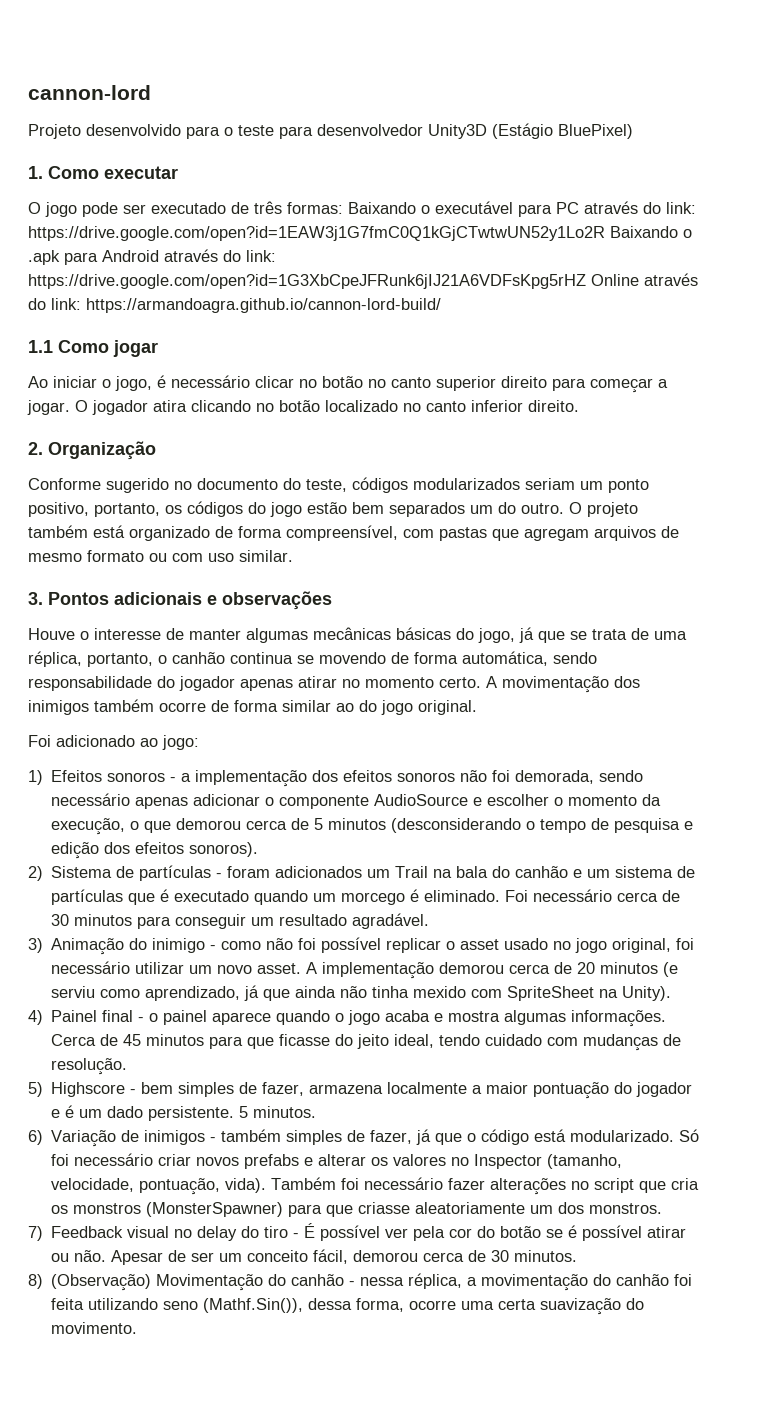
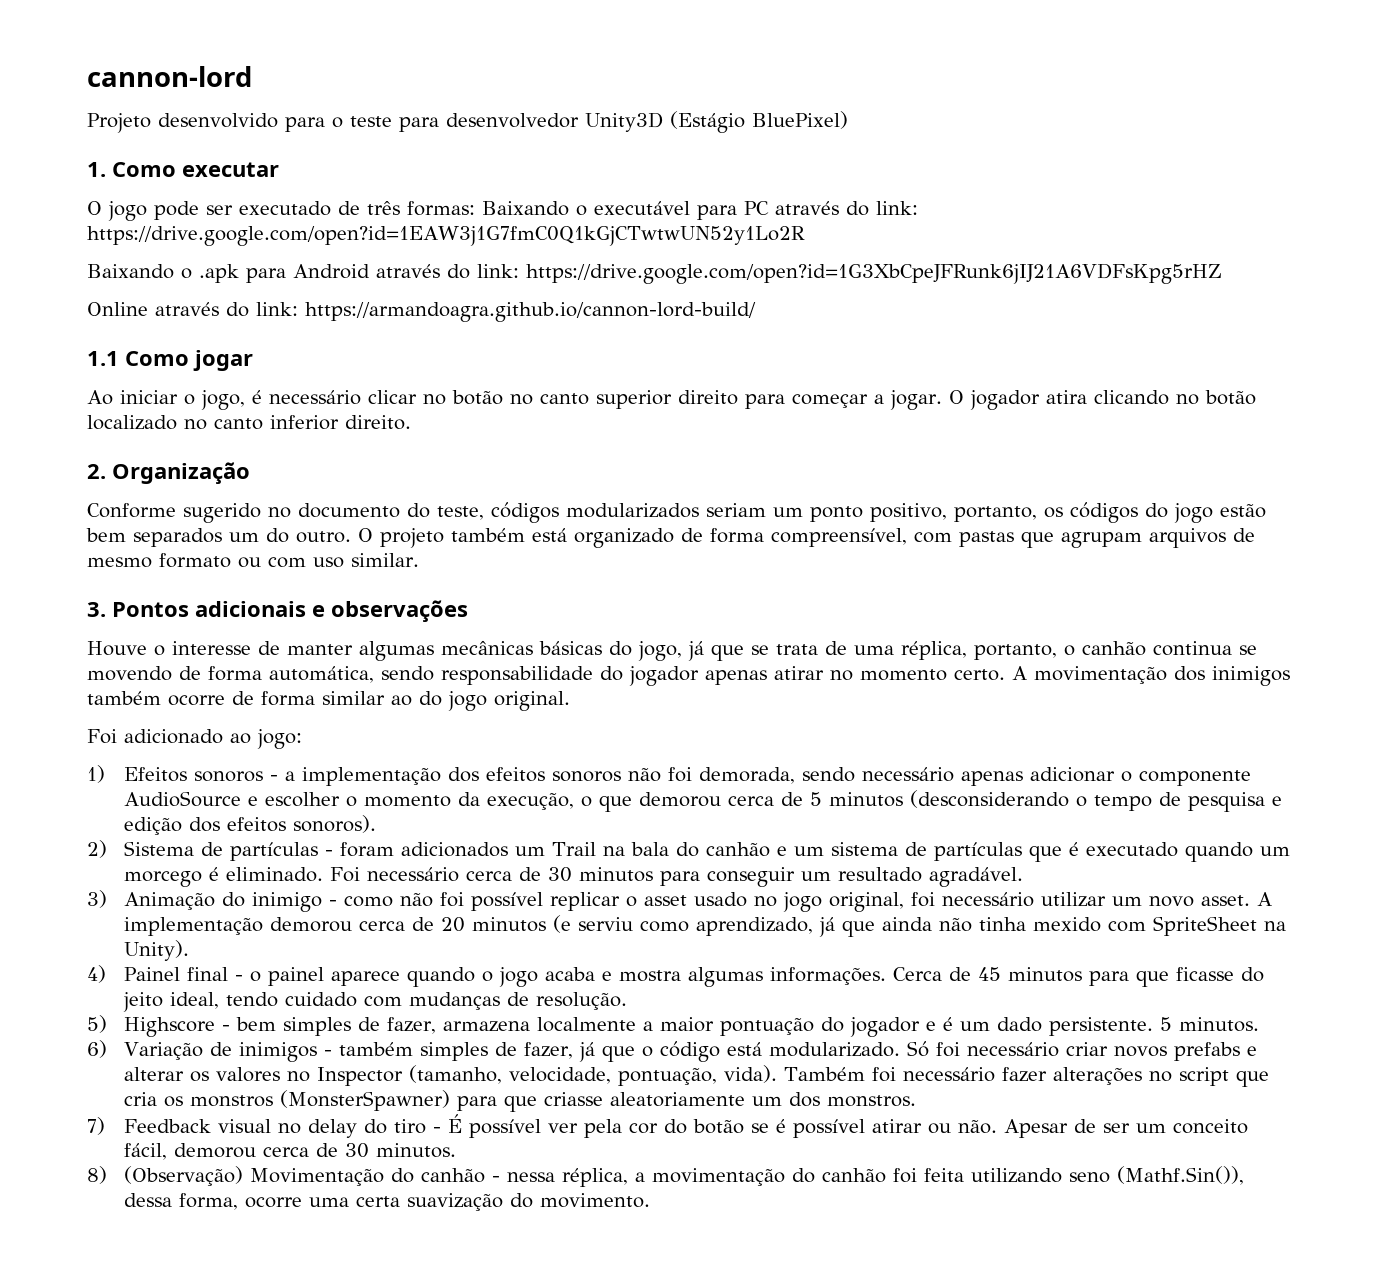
(605, 233) none -> (805, 236) //
(586, 281) none -> (1221, 273) //
[524,528,589,541] agregam -> [1061,532,1142,548] agrupam

